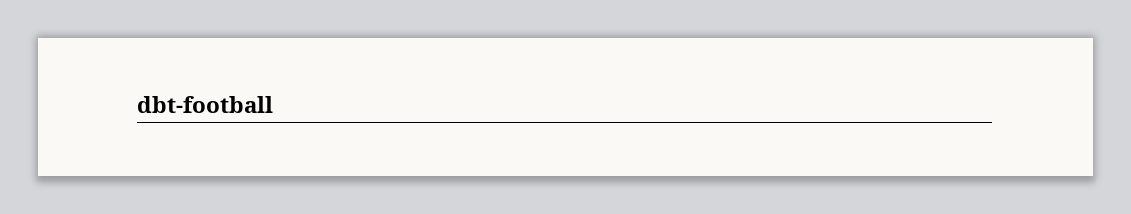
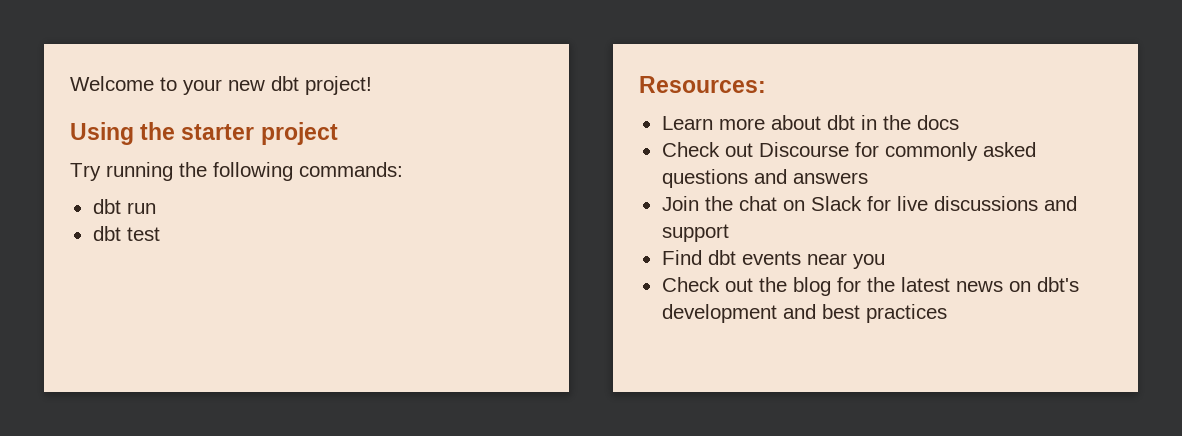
[137,96,273,113] dbt-football -> [70,76,372,95] [70,122,338,145] [70,162,403,181] [92,199,156,214] [92,226,160,241] [639,76,766,93] [661,115,959,130] [661,142,1036,161] [661,169,868,188] [661,196,1077,211] [661,224,729,242] [661,250,885,269] [661,277,1079,296] [661,304,947,323] Welcome to your new dbt project! // Using the starter project // Try running the following commands: // dbt run // dbt test // Resources: // Learn more about dbt in the docs // Check out Discourse for commonly asked questions and answers // Join the chat on Slack for live discussions and support // Find dbt events near you // Check out the blog for the latest news on dbt's development and best practices

